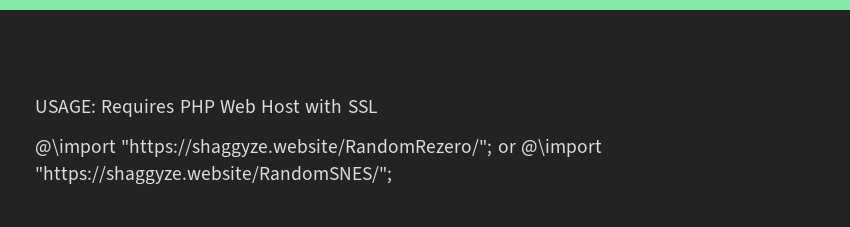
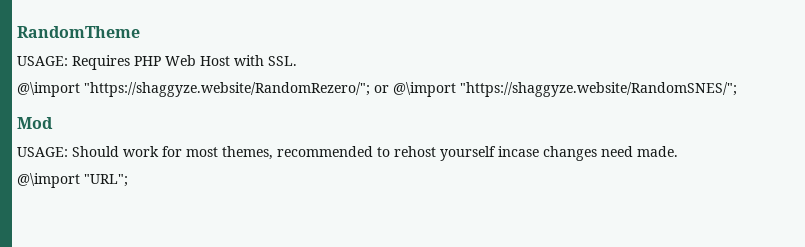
(35, 106) none -> [17,26,140,38] RandomTheme //
[347,100,377,113] SSL -> [268,56,297,66] SSL.
(392, 175) none -> [17,117,53,129] [17,146,678,161] [17,173,128,188] // Mod // USAGE: Should work for most themes, recommended to rehost yourself incase changes need made. // @\import "URL";

